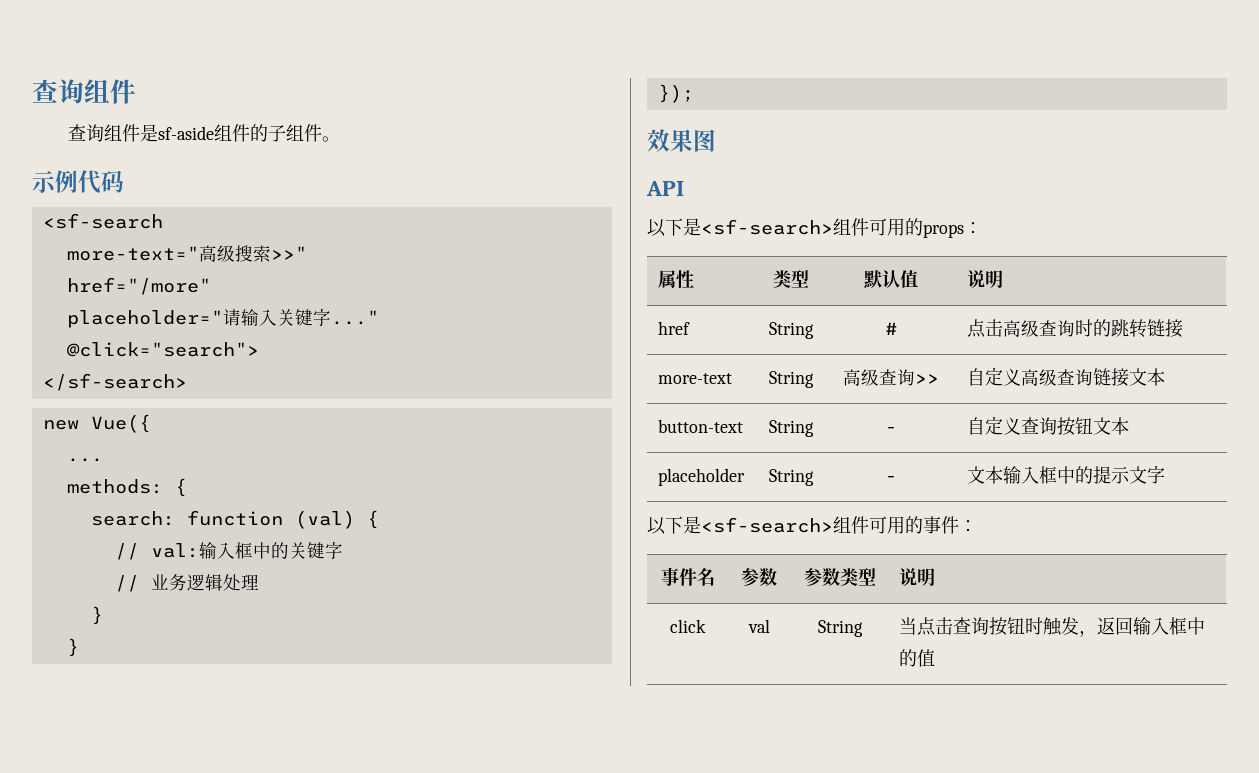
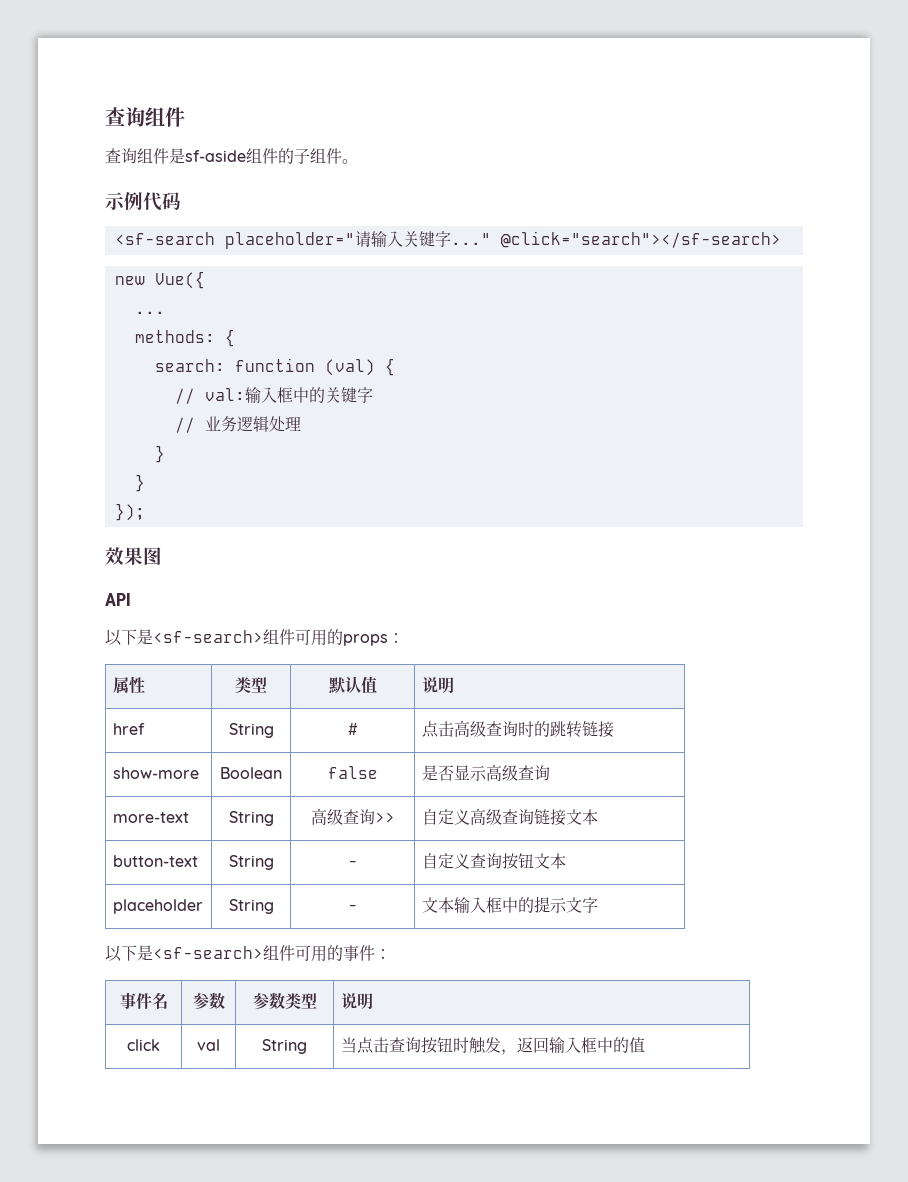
[66,245,307,262] [66,277,211,295] // more-text="高级搜索>>" // href="/more" // -> (215, 238) none
[66,342,259,357] [42,373,187,391] // @click="search"> // </sf-search> -> [500,231,781,248] @click="search"></sf-search>
(1184, 328) none -> [112,767,199,779] [220,767,282,779] [327,766,378,779] [421,764,550,781] // show-more | Boolean | false | 是否显示高级查询

